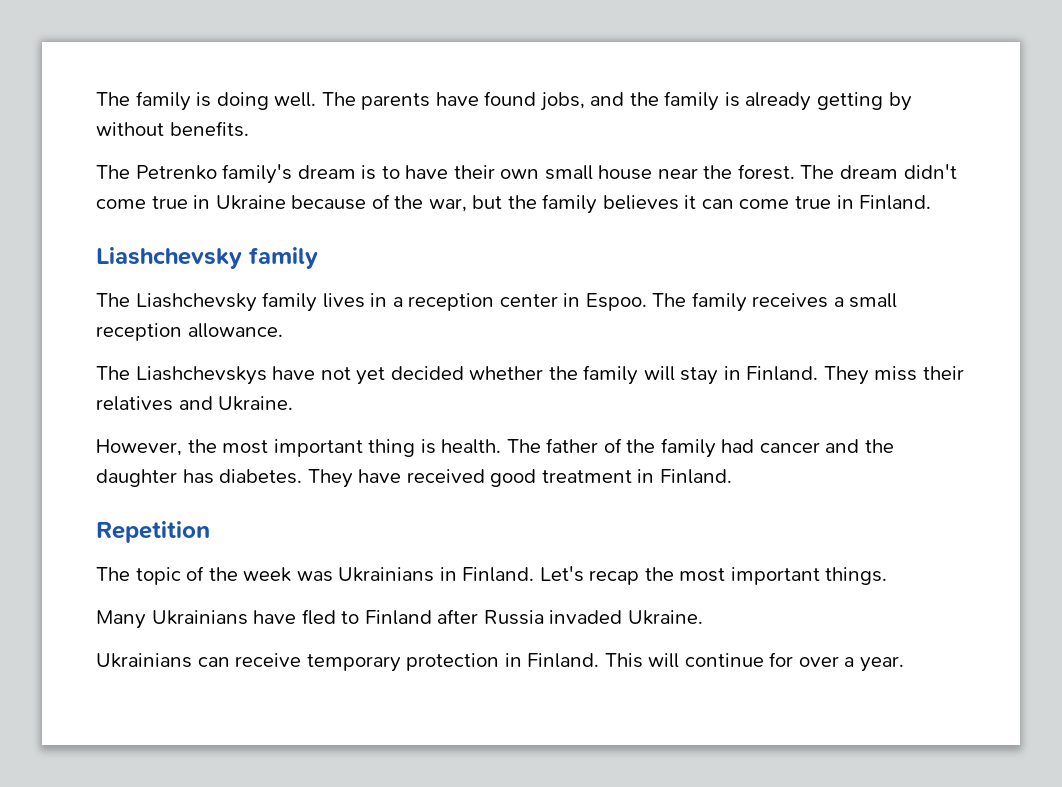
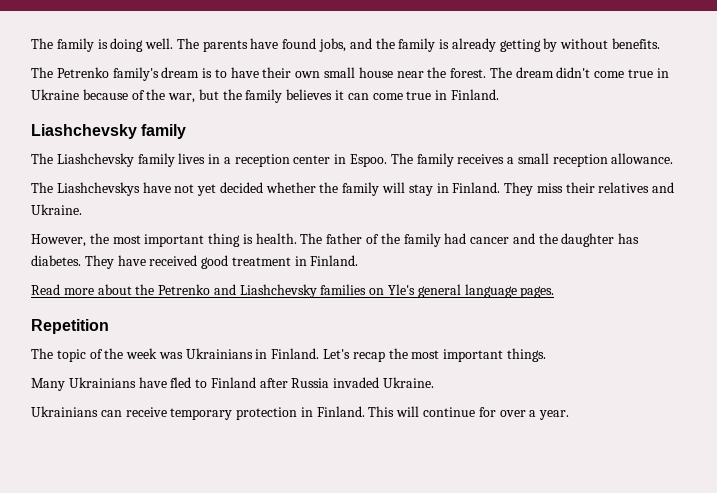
(732, 476) none -> [31,284,555,298] // Read more about the Petrenko and Liashchevsky families on Yle's general language pages.

